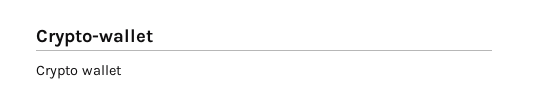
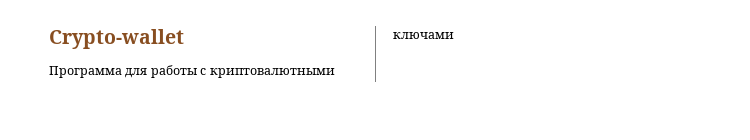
[36,65,122,79] Crypto wallet -> [49,65,335,78] [393,32,454,39] Программа для работы с криптовалютными ключами

